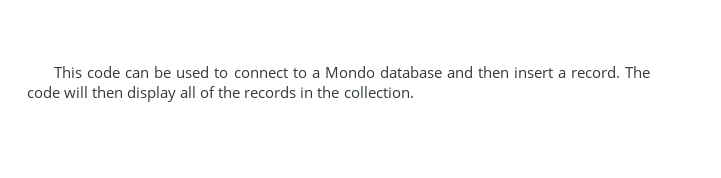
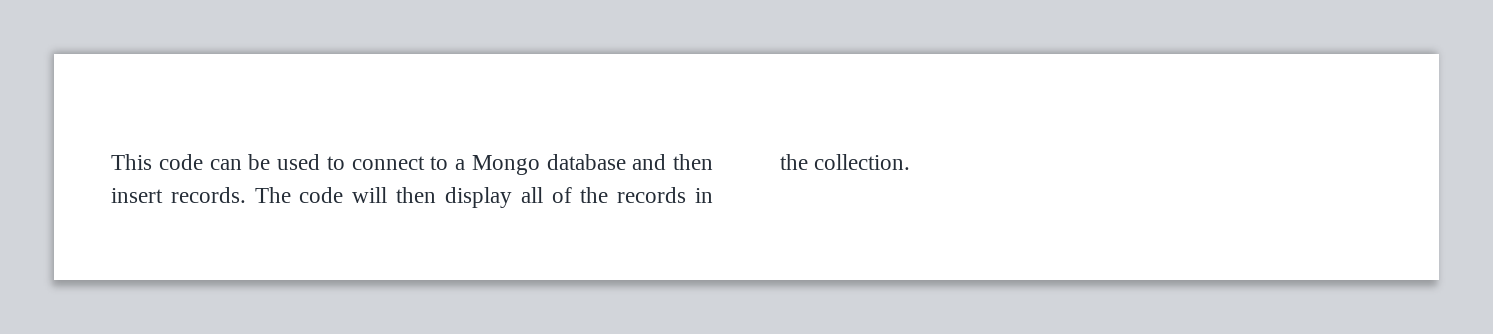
[324,66,375,78] Mondo -> [471,155,540,175] Mongo
[557,66,620,78] a record. -> [170,187,246,203] records.

